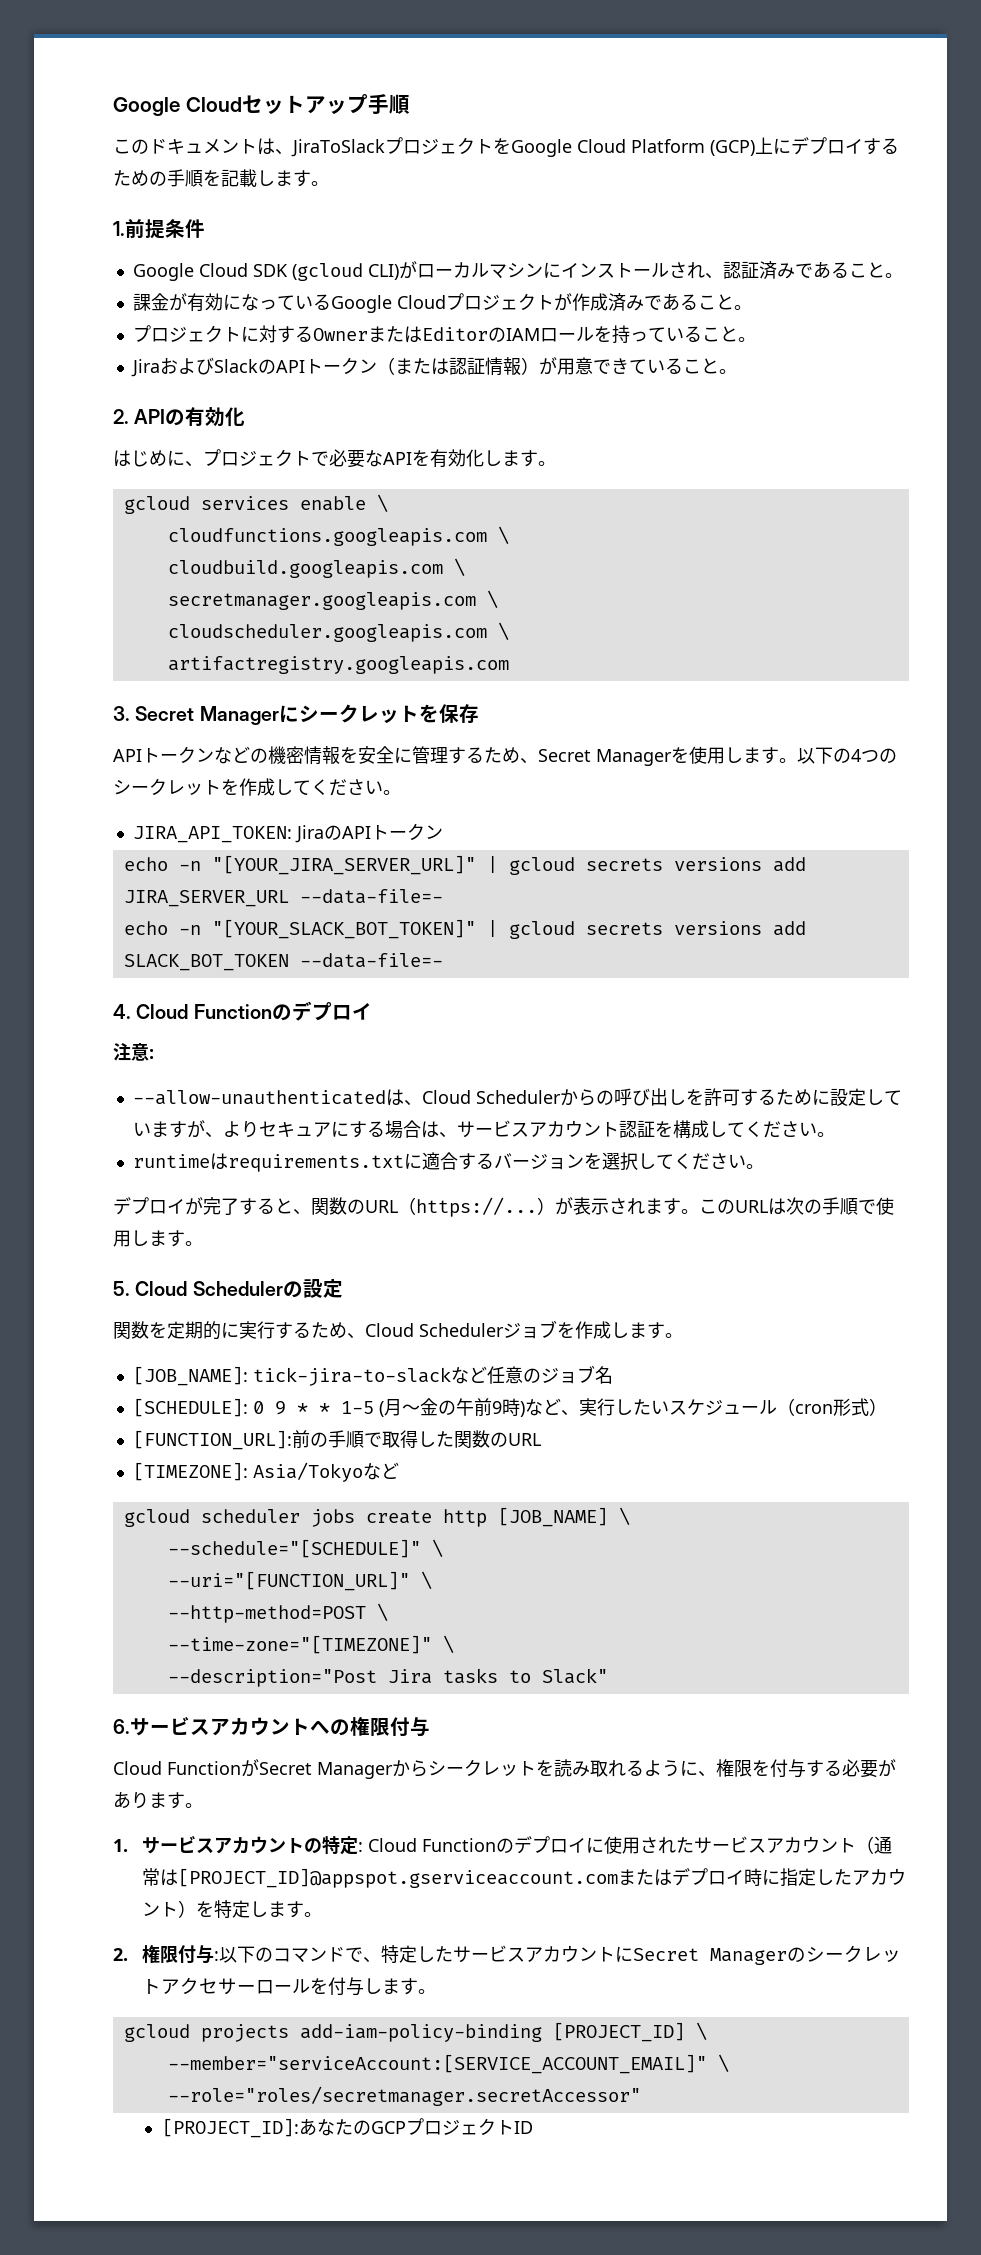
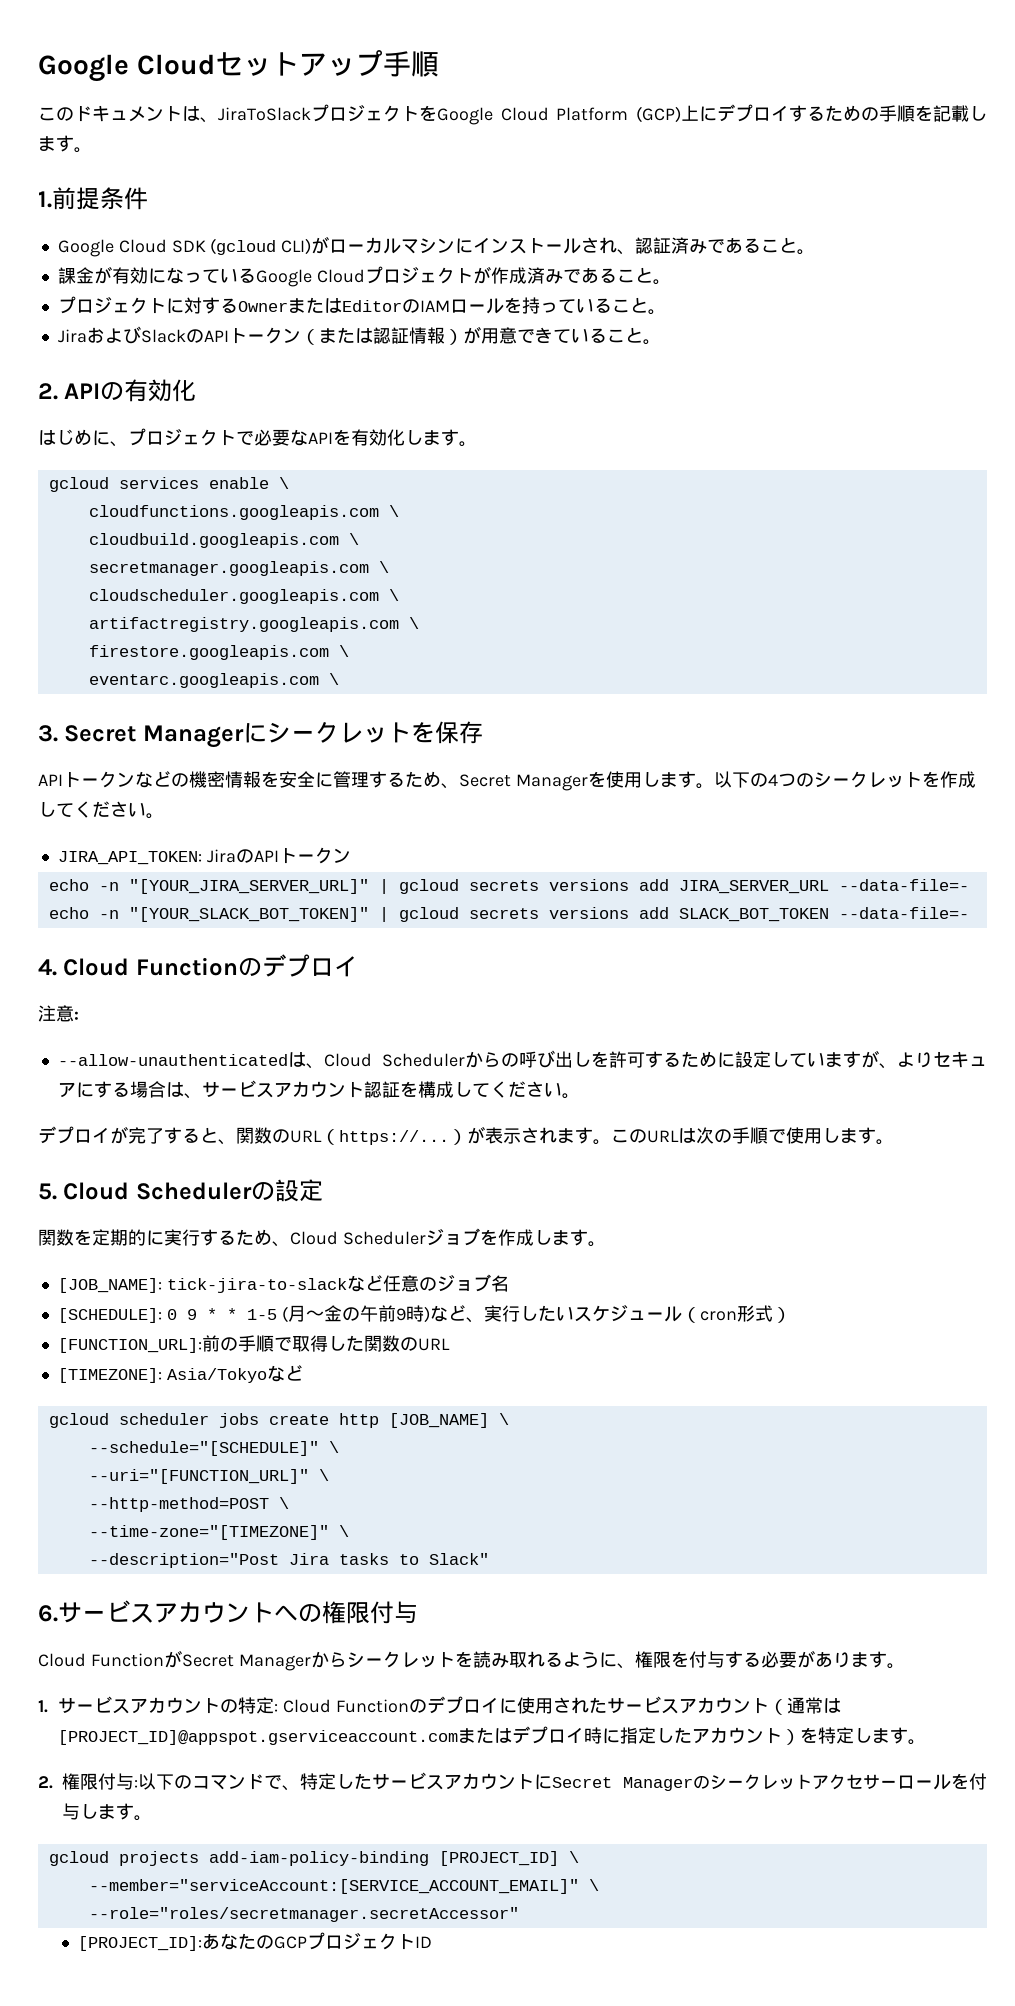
(509, 665) none -> [408,617,419,629] [88,645,349,660] [88,673,339,688] \ // firestore.googleapis.com \ // eventarc.googleapis.com \
[132,1152,764,1172] // runtimeはrequirements.txtに適合するバージョンを選択してください。 -> (580, 1096) none

